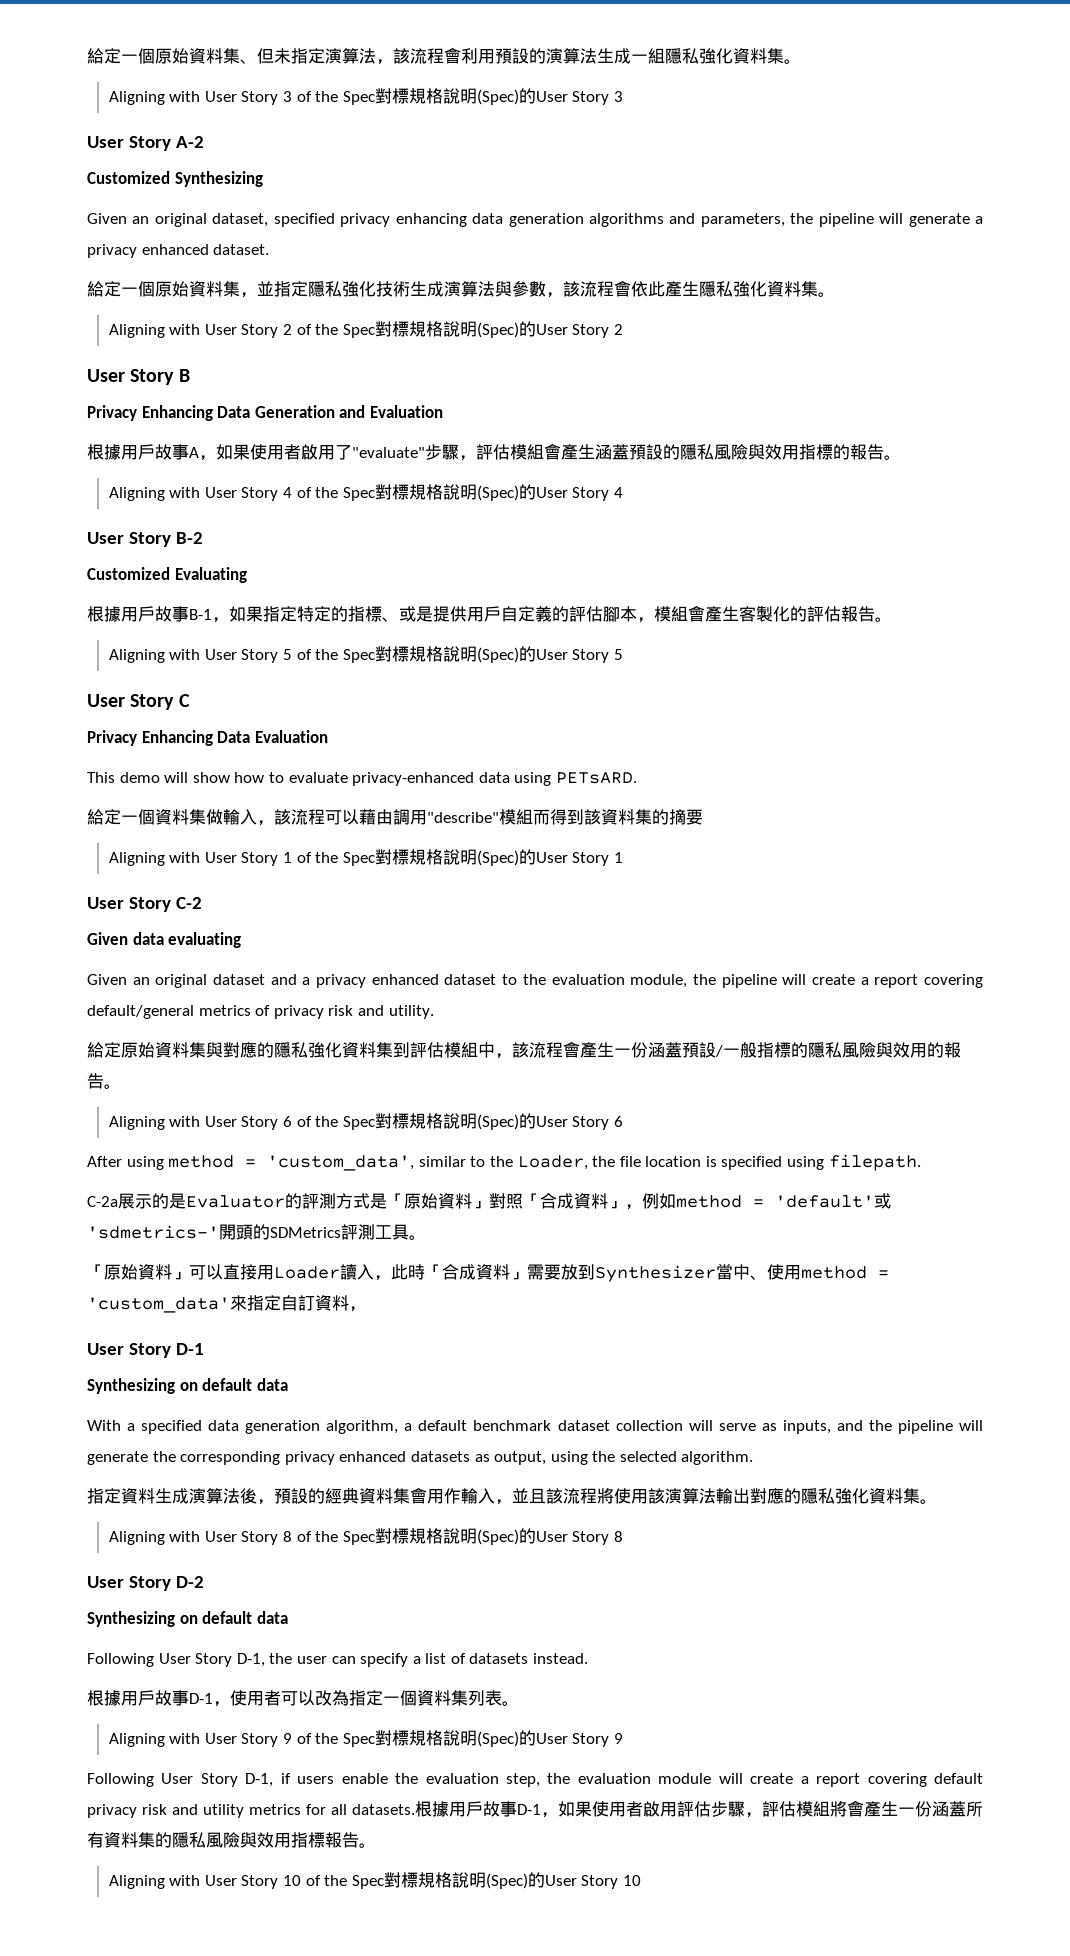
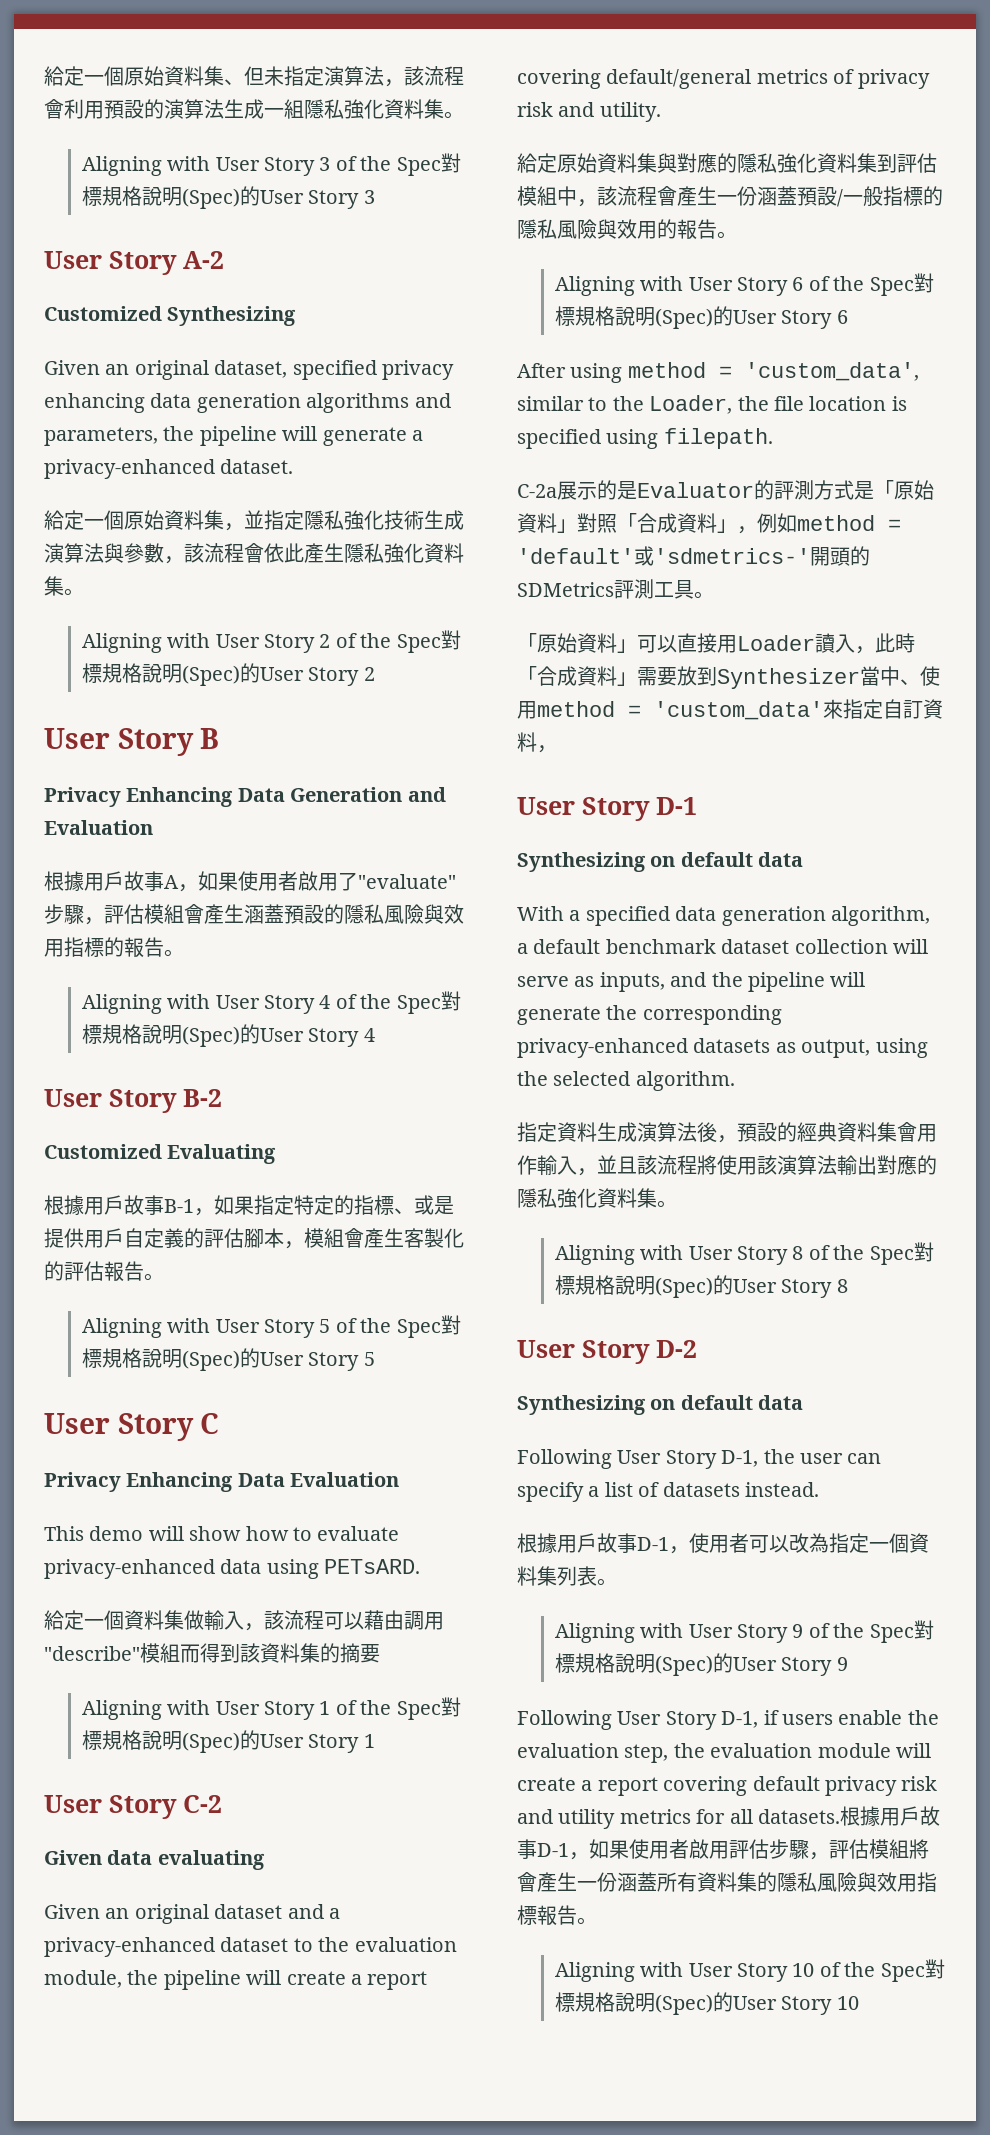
[87,244,209,258] privacy enhanced -> [44,459,215,479] privacy-enhanced
[316,974,439,988] privacy enhanced -> [44,1937,215,1957] privacy-enhanced
[284,1451,407,1465] privacy enhanced -> [517,1038,688,1058] privacy-enhanced

